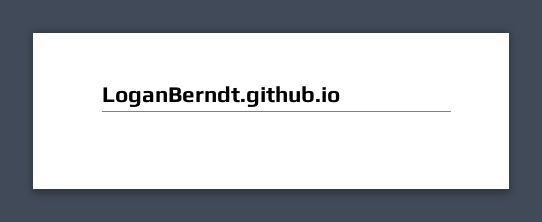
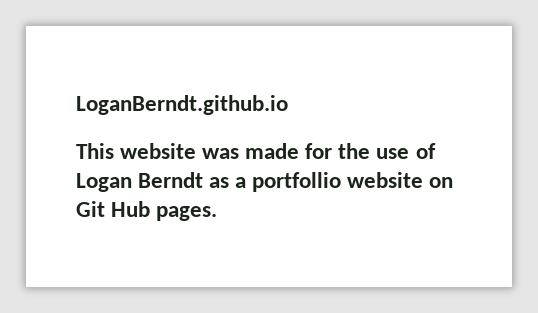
(340, 96) none -> [76,143,436,159] [76,172,454,192] [76,201,218,221] // This website was made for the use of Logan Berndt as a portfollio website on Git Hub pages.

